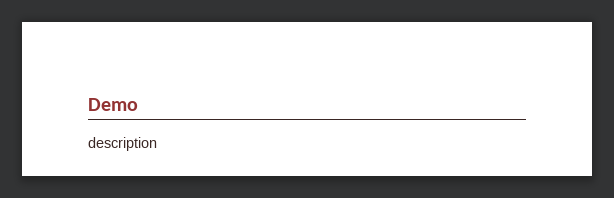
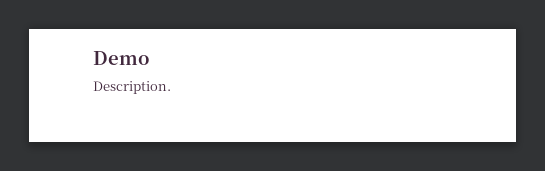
[88,137,157,151] description -> [93,81,171,94] Description.

